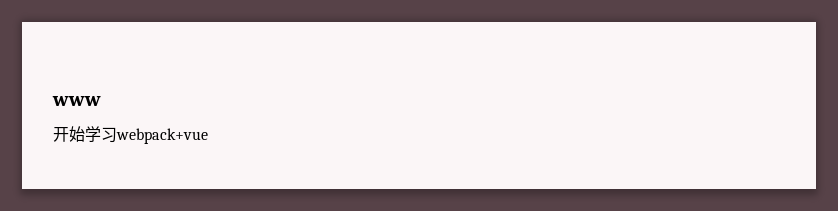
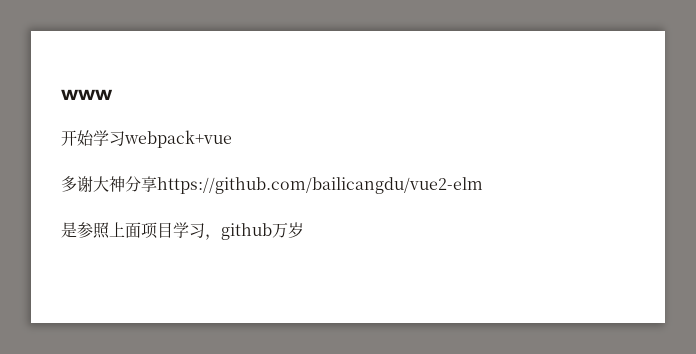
(208, 136) none -> [61,176,483,194] [61,222,304,240] // 多谢大神分享https://github.com/bailicangdu/vue2-elm // 是参照上面项目学习，github万岁

